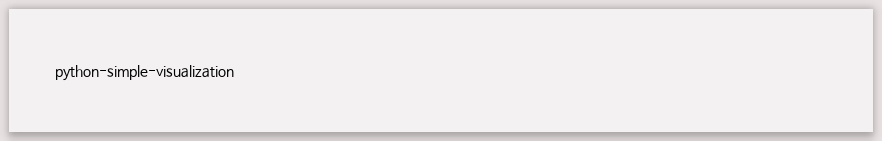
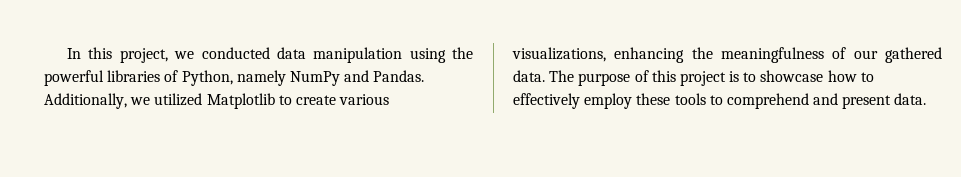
[55,65,234,81] python-simple-visualization -> [67,47,473,63] [44,70,425,86] [44,93,390,109] [512,47,942,63] [513,70,874,86] [513,93,927,109] In this project, we conducted data manipulation using the powerful libraries of Python, namely NumPy and Pandas. Additionally, we utilized Matplotlib to create various visualizations, enhancing the meaningfulness of our gathered data. The purpose of this project is to showcase how to effectively employ these tools to comprehend and present data.

